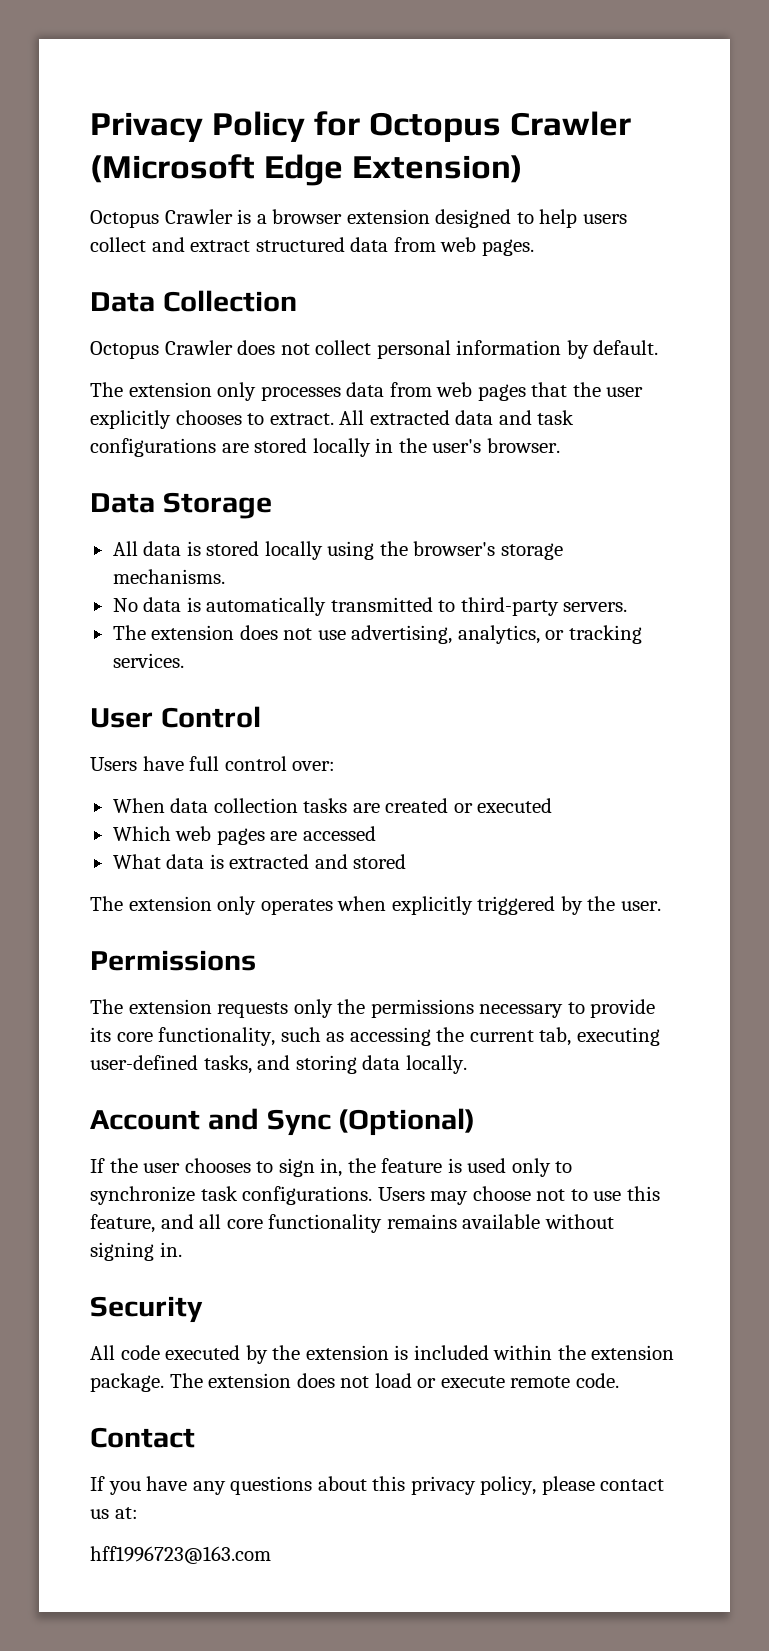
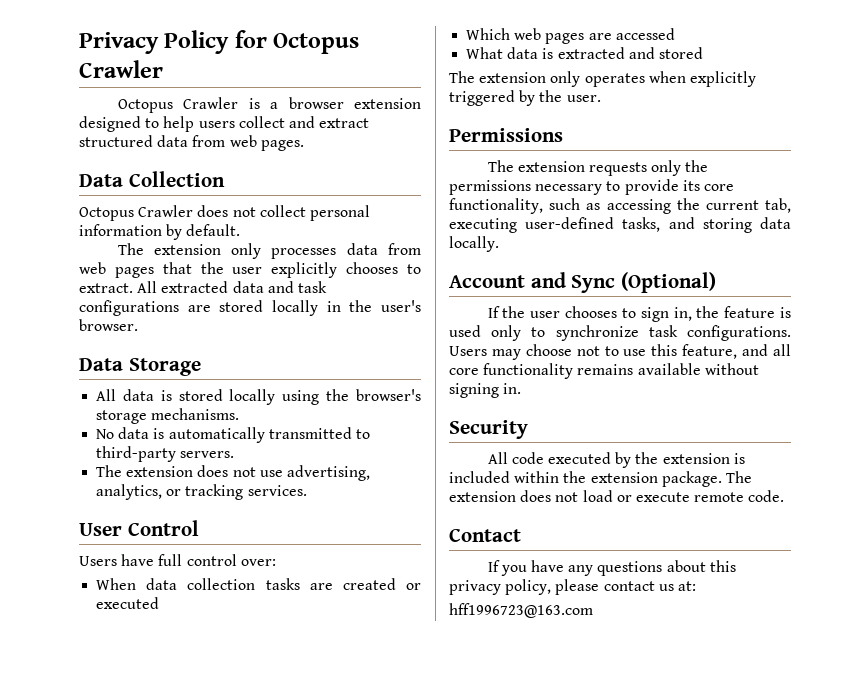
[90,154,524,186] (Microsoft Edge Extension) -> (163, 69) none

